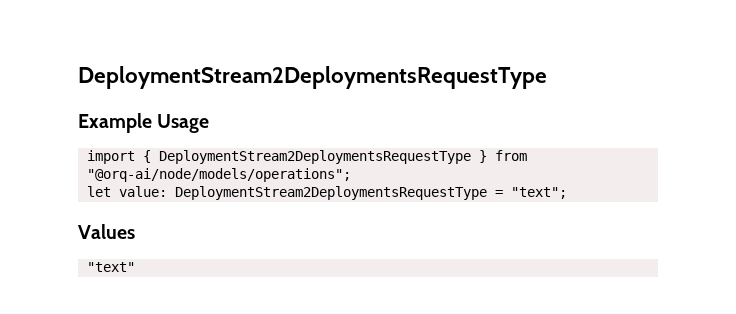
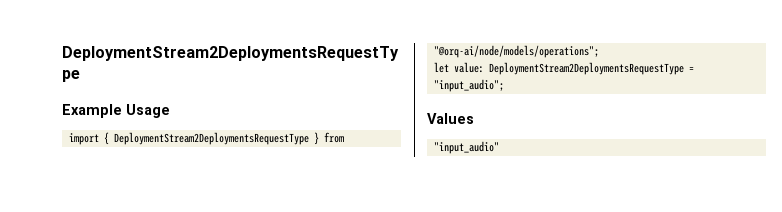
[510,187,567,199] "text"; -> [433,79,504,92] "input_audio";
[86,262,135,272] "text" -> [433,141,499,154] "input_audio"

